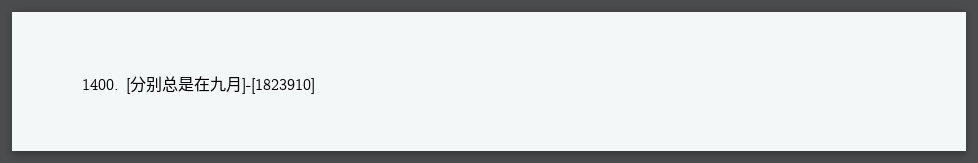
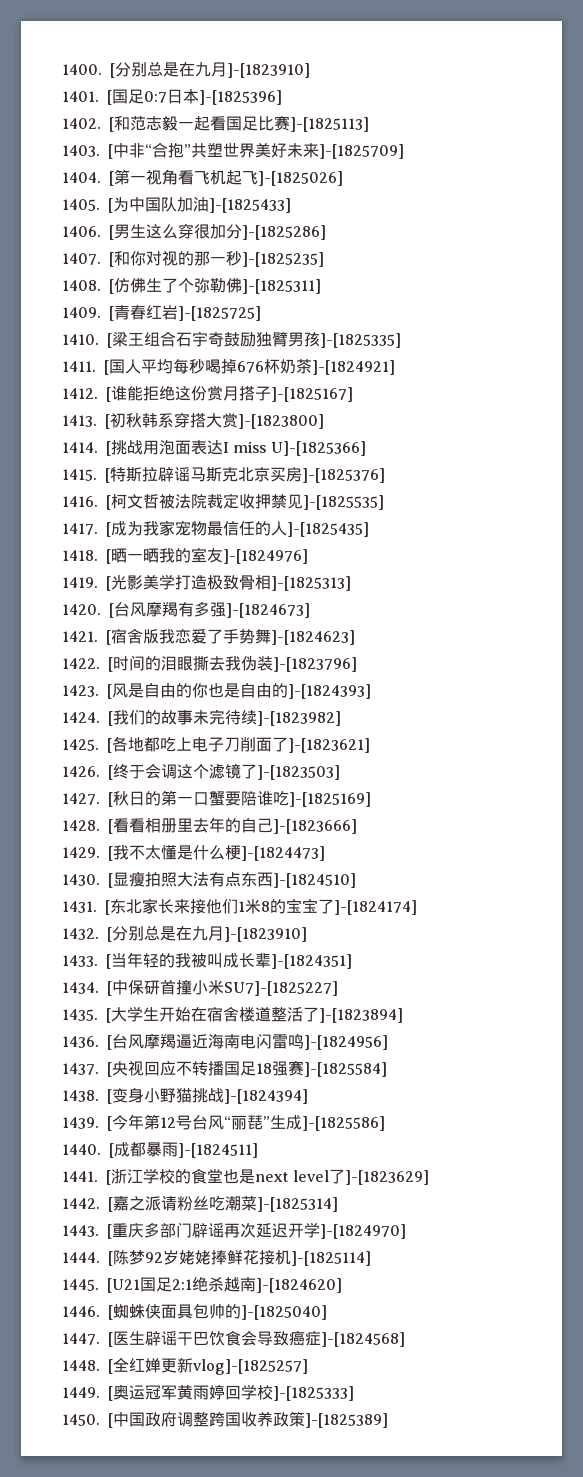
(315, 86) none -> [62,89,282,105] [62,115,369,132] [62,142,404,159] [62,169,343,186] [62,197,291,213] [62,223,326,240] [62,250,324,267] [62,278,321,294] [62,304,261,321] [62,331,401,348] [62,359,395,375] [62,386,353,402] [62,412,324,429] [62,440,366,456] [62,467,385,483] [62,493,384,510] [62,520,369,537] [62,547,308,564] [62,574,351,591] [62,601,310,618] [62,628,355,645] [62,655,357,672] [62,683,371,699] [62,709,341,726] [62,736,370,753] [62,763,340,780] [62,790,371,807] [62,817,357,834] [62,845,325,861] [62,871,356,888] [62,898,417,915] [62,926,307,942] [62,952,352,969] [62,980,338,996] [62,1006,403,1023] [62,1033,388,1050] [62,1060,387,1077] [62,1087,308,1104] [62,1114,385,1131] [62,1142,258,1158] [62,1168,430,1185] [62,1196,338,1212] [62,1222,406,1239] [62,1250,371,1266] [62,1276,342,1293] [62,1303,327,1320] [62,1330,405,1347] [62,1357,308,1375] [62,1384,354,1401] [62,1411,388,1428] // 1401. [国足0:7日本]-[1825396] // 1402. [和范志毅一起看国足比赛]-[1825113] // 1403. [中非“合抱”共塑世界美好未来]-[1825709] // 1404. [第一视角看飞机起飞]-[1825026] // 1405. [为中国队加油]-[1825433] // 1406. [男生这么穿很加分]-[1825286] // 1407. [和你对视的那一秒]-[1825235] // 1408. [仿佛生了个弥勒佛]-[1825311] // 1409. [青春红岩]-[1825725] // 1410. [梁王组合石宇奇鼓励独臂男孩]-[1825335] // 1411. [国人平均每秒喝掉676杯奶茶]-[1824921] // 1412. [谁能拒绝这份赏月搭子]-[1825167] // 1413. [初秋韩系穿搭大赏]-[1823800] // 1414. [挑战用泡面表达I miss U]-[1825366] // 1415. [特斯拉辟谣马斯克北京买房]-[1825376] // 1416. [柯文哲被法院裁定收押禁见]-[1825535] // 1417. [成为我家宠物最信任的人]-[1825435] // 1418. [晒一晒我的室友]-[1824976] // 1419. [光影美学打造极致骨相]-[1825313] // 1420. [台风摩羯有多强]-[1824673] // 1421. [宿舍版我恋爱了手势舞]-[1824623] // 1422. [时间的泪眼撕去我伪装]-[1823796] // 1423. [风是自由的你也是自由的]-[1824393] // 1424. [我们的故事未完待续]-[1823982] // 1425. [各地都吃上电子刀削面了]-[1823621] // 1426. [终于会调这个滤镜了]-[1823503] // 1427. [秋日的第一口蟹要陪谁吃]-[1825169] // 1428. [看看相册里去年的自己]-[1823666] // 1429. [我不太懂是什么梗]-[1824473] // 1430. [显瘦拍照大法有点东西]-[1824510] // 1431. [东北家长来接他们1米8的宝宝了]-[1824174] // 1432. [分别总是在九月]-[1823910] // 1433. [当年轻的我被叫成长辈]-[1824351] // 1434. [中保研首撞小米SU7]-[1825227] // 1435. [大学生开始在宿舍楼道整活了]-[1823894] // 1436. [台风摩羯逼近海南电闪雷鸣]-[1824956] // 1437. [央视回应不转播国足18强赛]-[1825584] // 1438. [变身小野猫挑战]-[1824394] // 1439. [今年第12号台风“丽琵”生成]-[1825586] // 1440. [成都暴雨]-[1824511] // 1441. [浙江学校的食堂也是next level了]-[1823629] // 1442. [嘉之派请粉丝吃潮菜]-[1825314] // 1443. [重庆多部门辟谣再次延迟开学]-[1824970] // 1444. [陈梦92岁姥姥捧鲜花接机]-[1825114] // 1445. [U21国足2:1绝杀越南]-[1824620] // 1446. [蜘蛛侠面具包帅的]-[1825040] // 1447. [医生辟谣干巴饮食会导致癌症]-[1824568] // 1448. [全红婵更新vlog]-[1825257] // 1449. [奥运冠军黄雨婷回学校]-[1825333] // 1450. [中国政府调整跨国收养政策]-[1825389]

